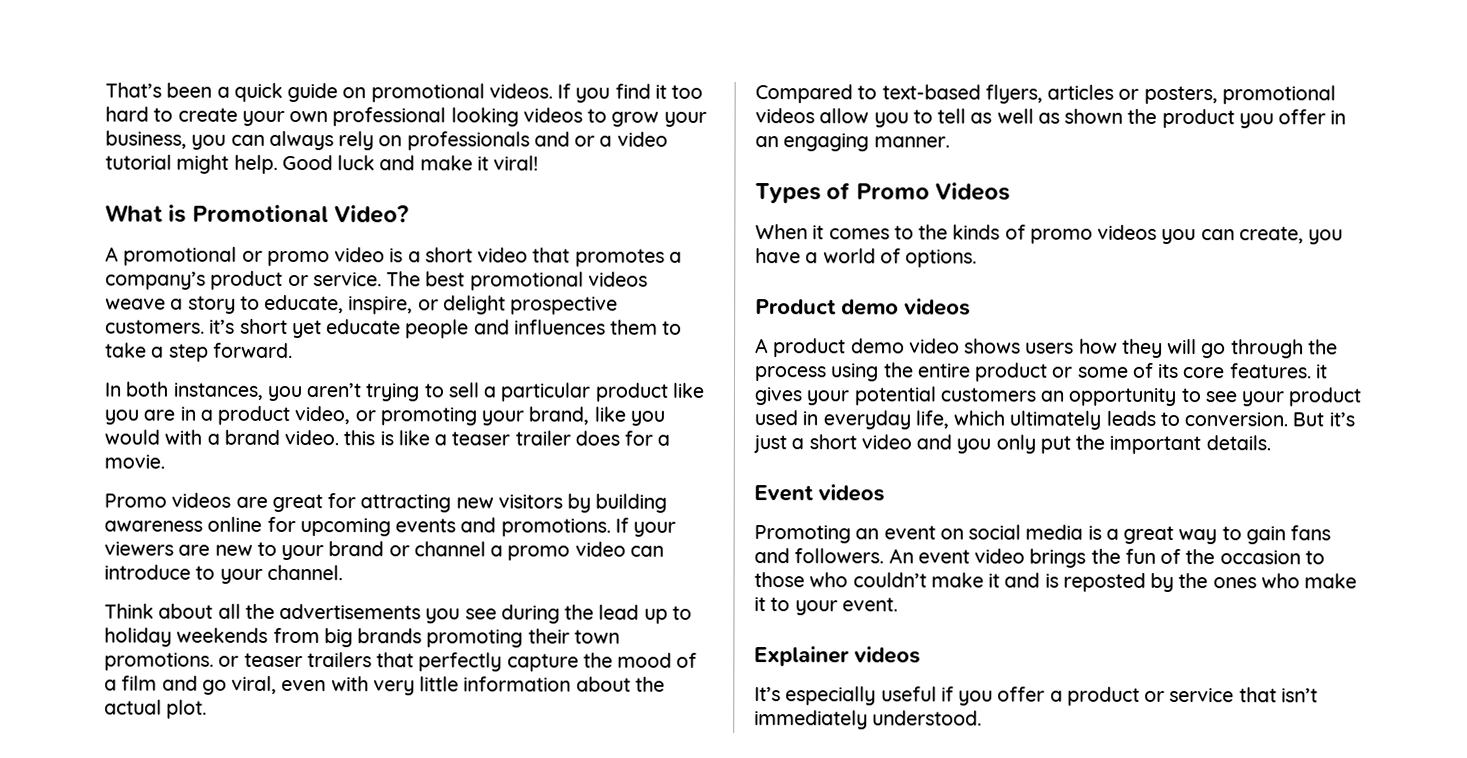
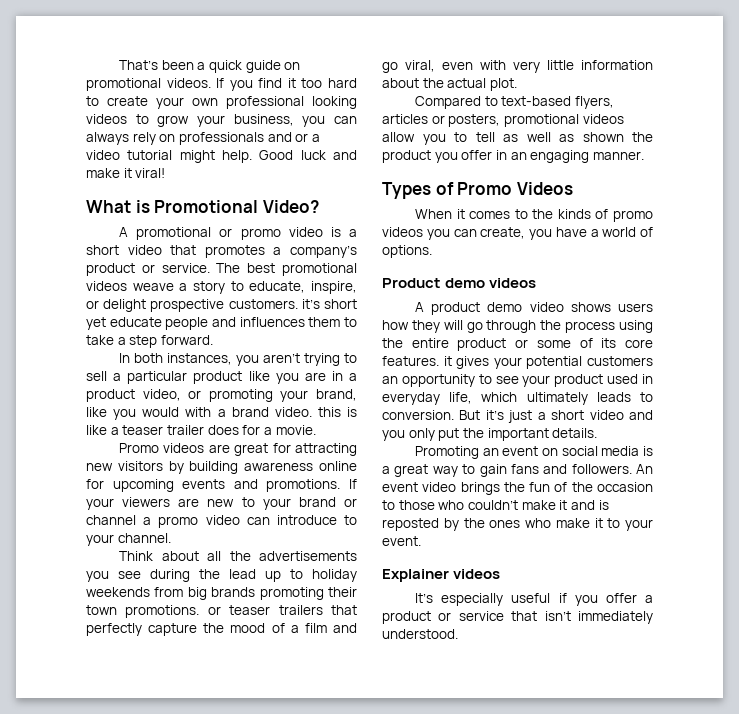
[754,484,885,502] // Event videos -> (598, 433) none

